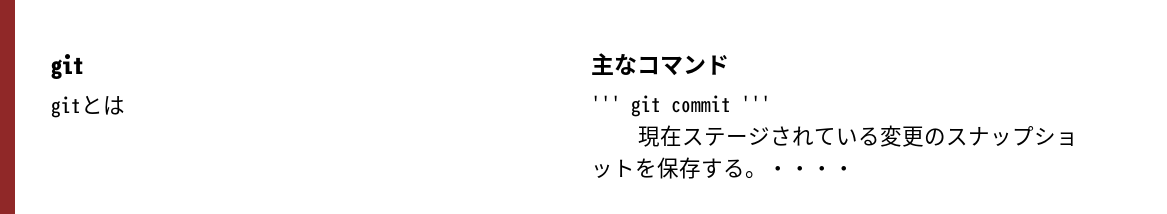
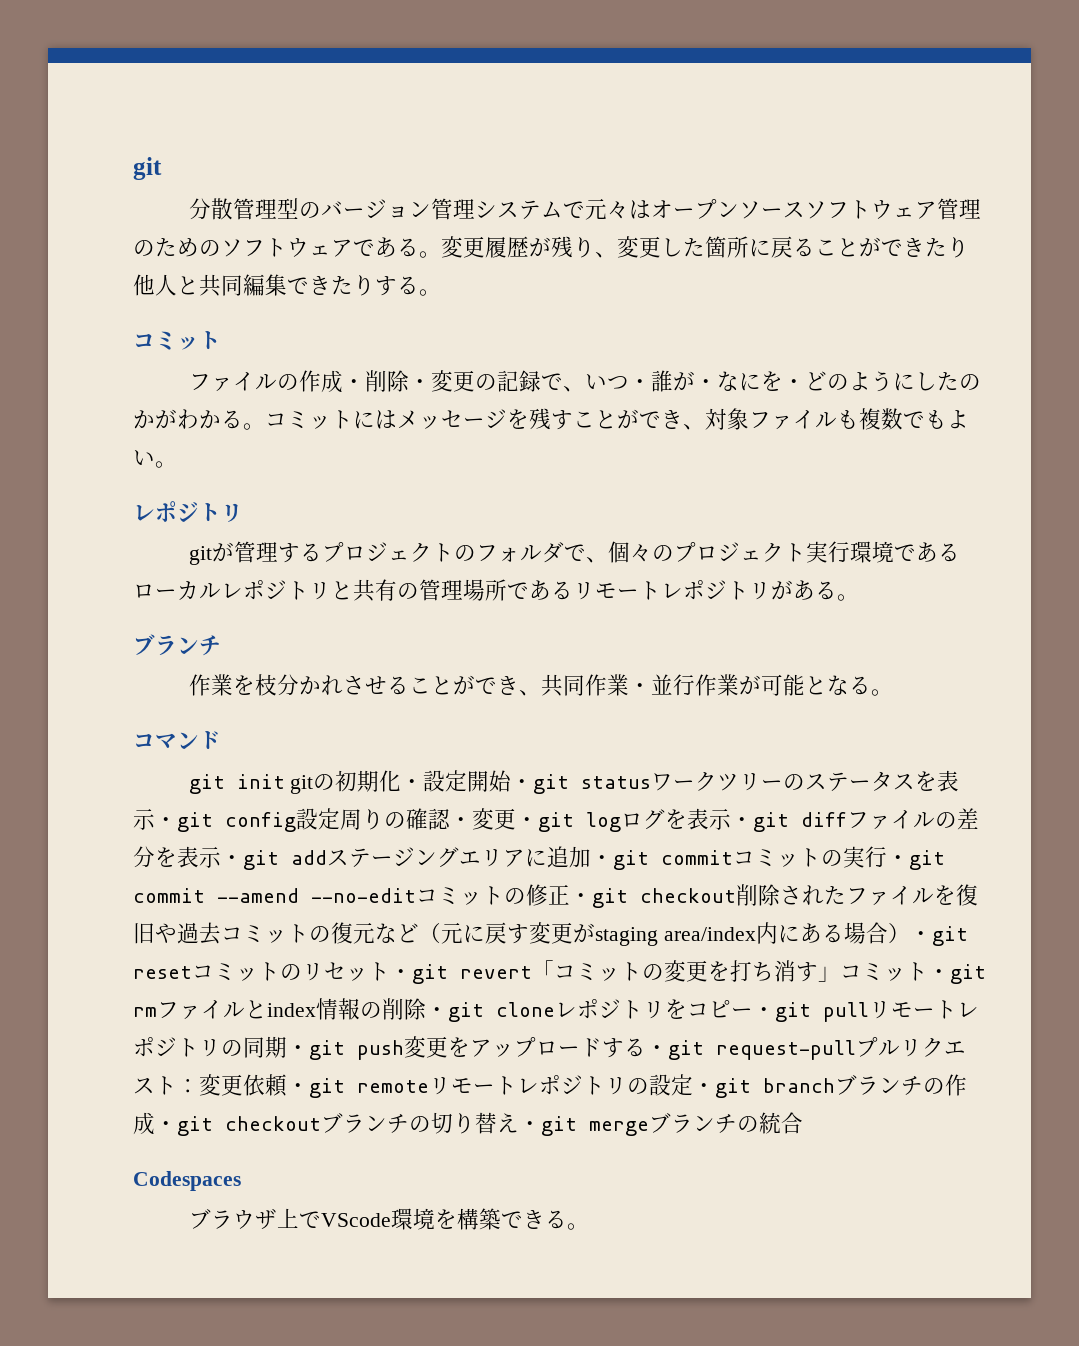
[51,95,125,118] [591,53,729,76] [591,95,771,117] [638,125,1079,147] [591,157,855,179] gitとは // 主なコマンド // ''' git commit ''' // 現在ステージされている変更のスナップショットを保存する。・・・・ -> [188,198,981,220] [133,236,969,258] [133,274,441,297] [133,331,221,350] [188,370,981,393] [133,408,969,430] [133,450,177,468] [133,501,243,522] [188,541,960,565] [133,579,859,602] [133,634,221,656] [188,674,893,697] [133,731,221,750] [188,770,960,794] [133,808,979,832] [133,846,945,870] [133,884,978,908] [133,922,968,946] [133,960,986,984] [133,998,979,1022] [133,1036,966,1060] [133,1074,967,1098] [133,1112,803,1136] [133,1171,241,1191] [188,1208,589,1230] 分散管理型のバージョン管理システムで元々はオープンソースソフトウェア管理のためのソフトウェアである。変更履歴が残り、変更した箇所に戻ることができたり他人と共同編集できたりする。 // コミット // ファイルの作成・削除・変更の記録で、いつ・誰が・なにを・どのようにしたのかがわかる。コミットにはメッセージを残すことができ、対象ファイルも複数でもよい。 // レポジトリ // gitが管理するプロジェクトのフォルダで、個々のプロジェクト実行環境であるローカルレポジトリと共有の管理場所であるリモートレポジトリがある。 // ブランチ // 作業を枝分かれさせることができ、共同作業・並行作業が可能となる。 // コマンド // git init gitの初期化・設定開始・git statusワークツリーのステータスを表示・git config設定周りの確認・変更・git logログを表示・git diffファイルの差分を表示・git addステージングエリアに追加・git commitコミットの実行・git commit --amend --no-editコミットの修正・git checkout削除されたファイルを復旧や過去コミットの復元など（元に戻す変更がstaging area/index内にある場合）・git resetコミットのリセット・git revert「コミットの変更を打ち消す」コミット・git rmファイルとindex情報の削除・git cloneレポジトリをコピー・git pullリモートレポジトリの同期・git push変更をアップロードする・git request-pullプルリクエスト：変更依頼・git remoteリモートレポジトリの設定・git branchブランチの作成・git checkoutブランチの切り替え・git mergeブランチの統合 // Codespaces // ブラウザ上でVScode環境を構築できる。

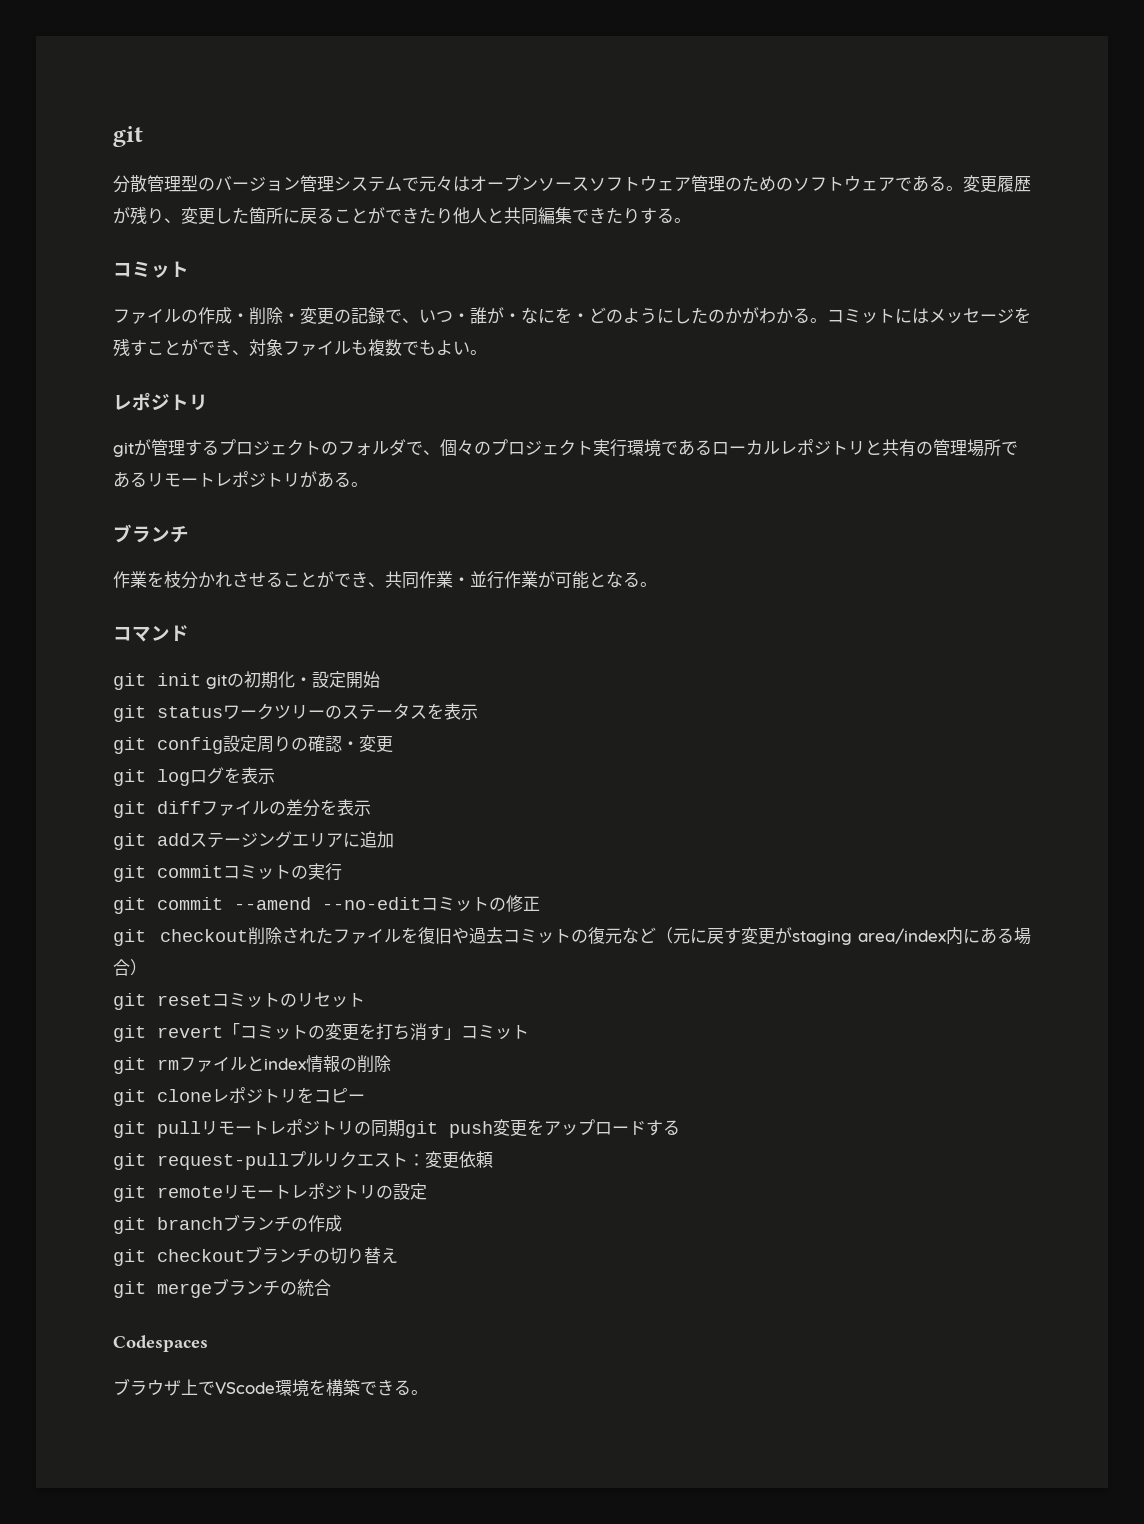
[511,779,534,789] ・ -> (380, 679) //
[155,817,177,827] ・ -> (478, 712) //
[516,817,538,827] ・ -> (393, 744) //
[731,817,753,827] ・ -> (275, 776) //
[221,855,243,865] ・ -> (371, 808) //
[591,855,613,865] ・ -> (394, 839) //
[887,855,909,865] ・ -> (342, 872) //
[570,893,592,903] ・ -> (540, 903) //
[909,931,932,941] ・ -> (147, 967) //
[390,969,412,979] ・ -> (365, 1000) //
[928,969,950,979] ・ -> (529, 1032) //
[426,1007,448,1017] ・ -> (391, 1063) //
[753,1007,775,1017] ・ -> (365, 1098) //
[287,1045,309,1055] ・ -> (405, 1128) none
[646,1045,668,1055] ・ -> (680, 1127) //
[287,1083,309,1093] ・ -> (493, 1159) //
[693,1083,715,1093] ・ -> (427, 1191) //
[155,1121,177,1131] ・ -> (342, 1223) //
[519,1121,541,1131] ・ -> (398, 1256) //

